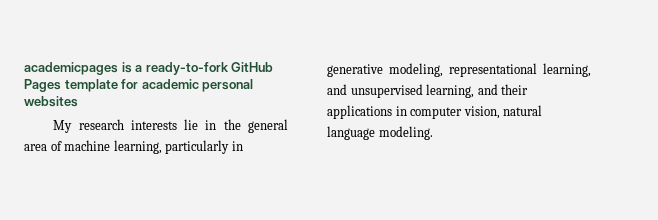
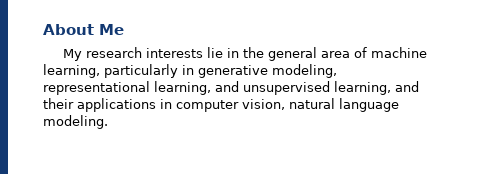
[24,62,274,75] [24,79,254,92] [24,96,78,107] academicpages is a ready-to-fork GitHub Pages template for academic personal websites -> [43,24,124,35] About Me

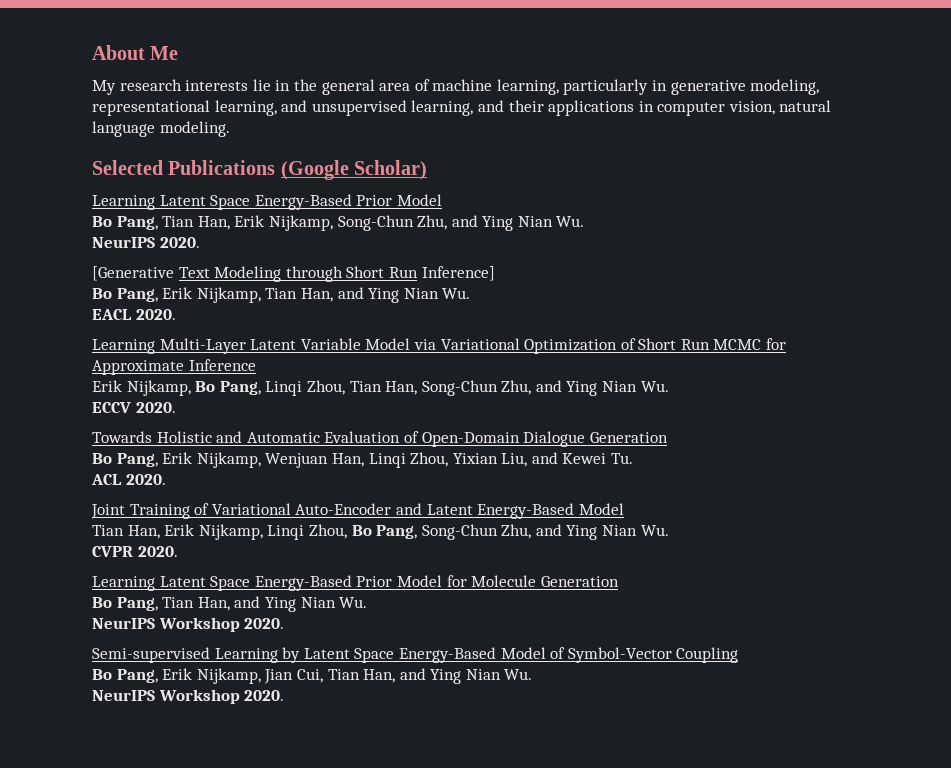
(108, 122) none -> [92,160,428,180] [92,194,442,210] [92,215,585,231] [92,237,200,248] [92,266,495,282] [92,287,471,303] [92,309,176,320] [92,338,787,354] [92,359,256,375] [92,380,669,396] [92,402,176,413] [92,431,668,447] [92,452,634,468] [91,474,166,485] [91,503,624,519] [92,524,669,540] [92,546,178,557] [92,575,619,591] [92,596,368,612] [92,617,285,632] [92,647,739,663] [92,668,533,684] [92,689,285,704] // Selected Publications (Google Scholar) // Learning Latent Space Energy-Based Prior Model // Bo Pang, Tian Han, Erik Nijkamp, Song-Chun Zhu, and Ying Nian Wu. // NeurIPS 2020. // [Generative Text Modeling through Short Run Inference] // Bo Pang, Erik Nijkamp, Tian Han, and Ying Nian Wu. // EACL 2020. // Learning Multi-Layer Latent Variable Model via Variational Optimization of Short Run MCMC for Approximate Inference // Erik Nijkamp, Bo Pang, Linqi Zhou, Tian Han, Song-Chun Zhu, and Ying Nian Wu. // ECCV 2020. // Towards Holistic and Automatic Evaluation of Open-Domain Dialogue Generation // Bo Pang, Erik Nijkamp, Wenjuan Han, Linqi Zhou, Yixian Liu, and Kewei Tu. // ACL 2020. // Joint Training of Variational Auto-Encoder and Latent Energy-Based Model // Tian Han, Erik Nijkamp, Linqi Zhou, Bo Pang, Song-Chun Zhu, and Ying Nian Wu. // CVPR 2020. // Learning Latent Space Energy-Based Prior Model for Molecule Generation // Bo Pang, Tian Han, and Ying Nian Wu. // NeurIPS Workshop 2020. // Semi-supervised Learning by Latent Space Energy-Based Model of Symbol-Vector Coupling // Bo Pang, Erik Nijkamp, Jian Cui, Tian Han, and Ying Nian Wu. // NeurIPS Workshop 2020.

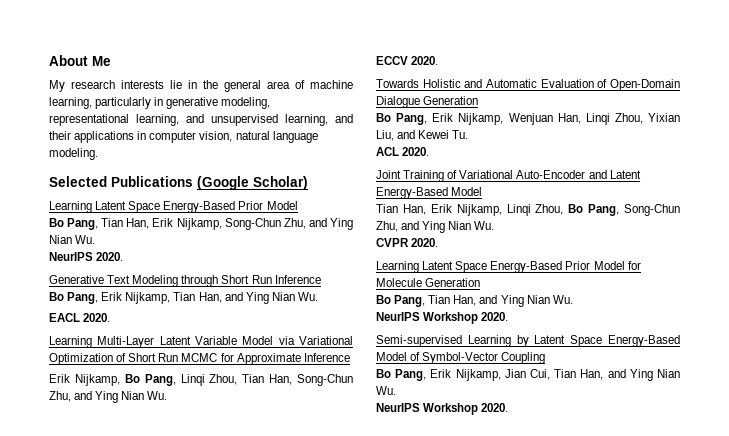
[92,266,174,281] [Generative -> [49,275,104,284] Generative
[421,266,495,281] Inference] -> [274,275,321,284] Inference

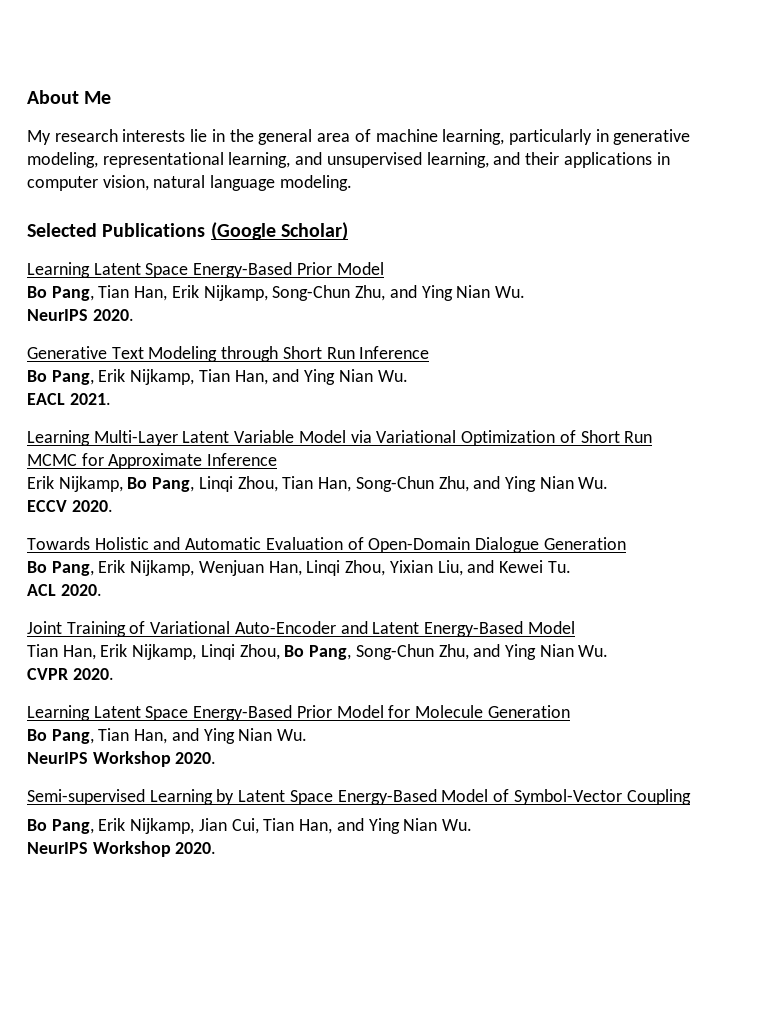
[83,313,111,322] 2020. -> [69,393,111,405] 2021.

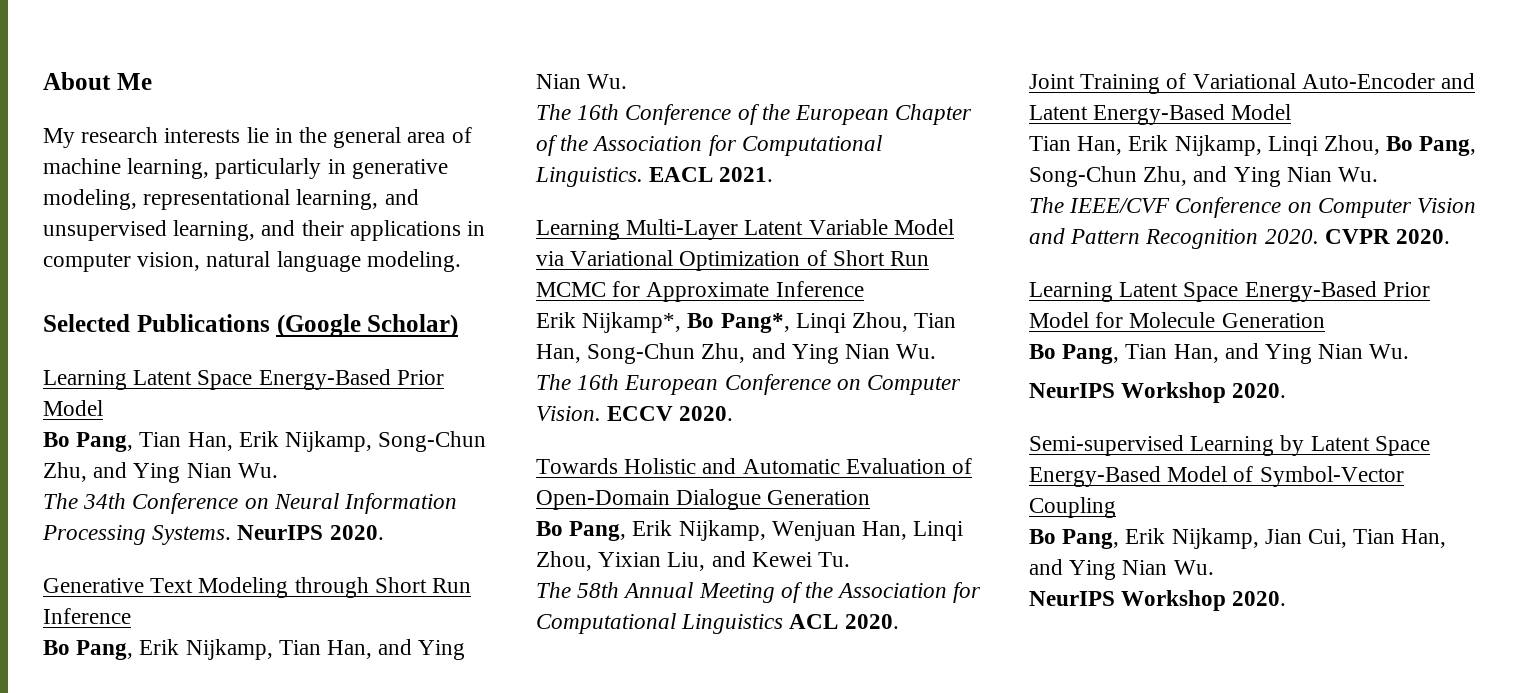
(525, 292) none -> [43,493,458,514] [42,525,232,545] The 34th Conference on Neural Information Processing Systems.
(408, 376) none -> [536,104,973,125] [536,135,882,156] [535,167,643,187] The 16th Conference of the European Chapter of the Association for Computational Linguistics.
[58,476,195,492] Nijkamp, Bo Pang, -> [582,312,790,333] Nijkamp*, Bo Pang*,
(609, 483) none -> [536,374,962,395] [536,406,601,421] The 16th European Conference on Computer Vision.
(571, 567) none -> [536,582,982,603] [536,613,784,634] The 58th Annual Meeting of the Association for Computational Linguistics
(609, 651) none -> [1029,197,1477,218] [1029,228,1319,249] The IEEE/CVF Conference on Computer Vision and Pattern Recognition 2020.

